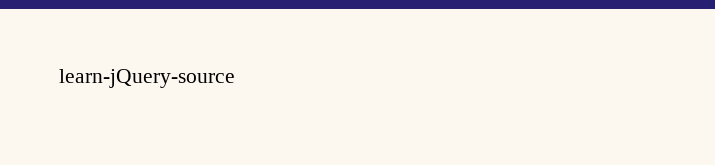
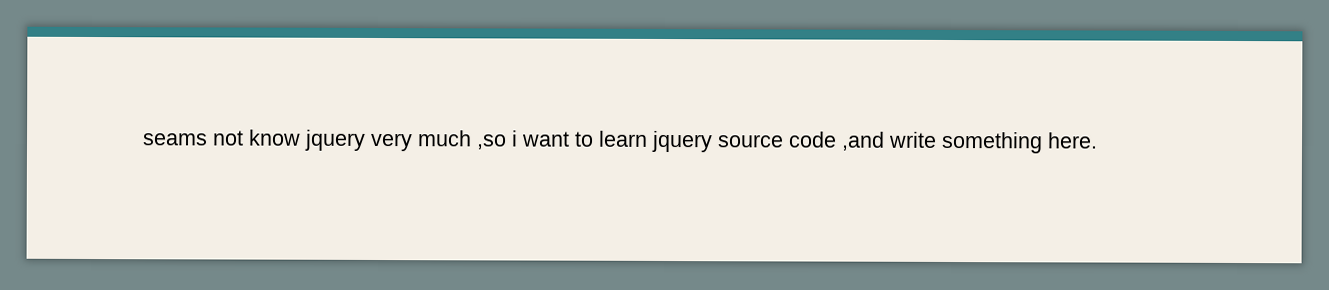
[59,69,235,88] learn-jQuery-source -> [142,129,1099,154] seams not know jquery very much ,so i want to learn jquery source code ,and write something here.

